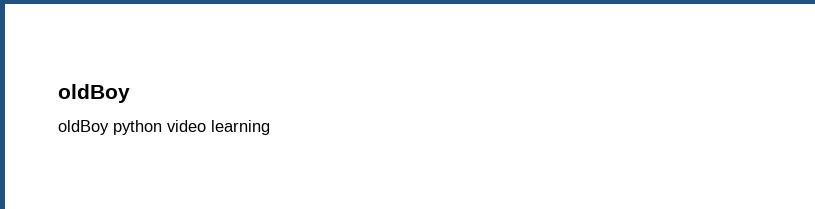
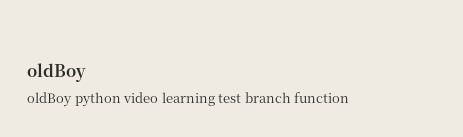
(270, 127) none -> [218,92,350,103] test branch function

